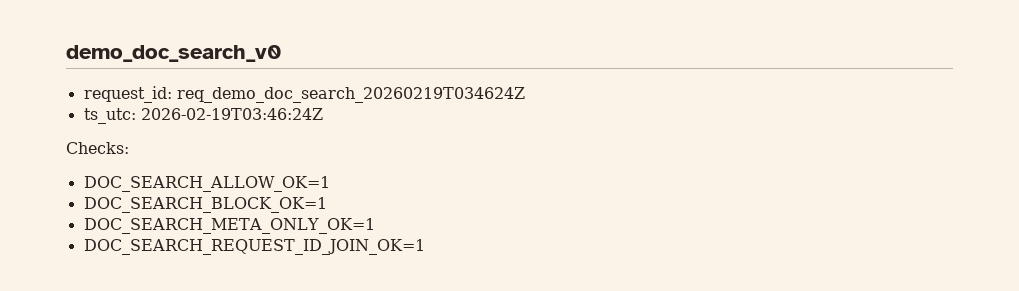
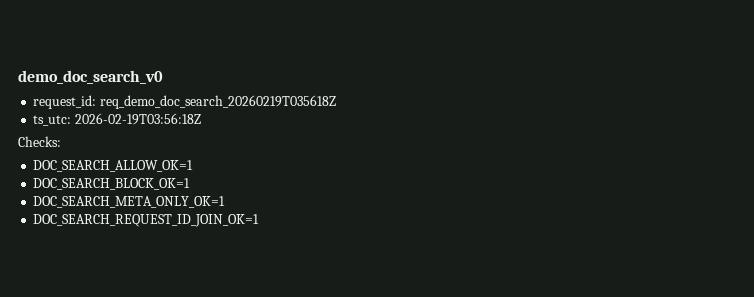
[176,87,525,103] req_demo_doc_search_20260219T034624Z -> [100,95,337,109] req_demo_doc_search_20260219T035618Z
[140,108,323,120] 2026-02-19T03:46:24Z -> [75,113,202,125] 2026-02-19T03:56:18Z

